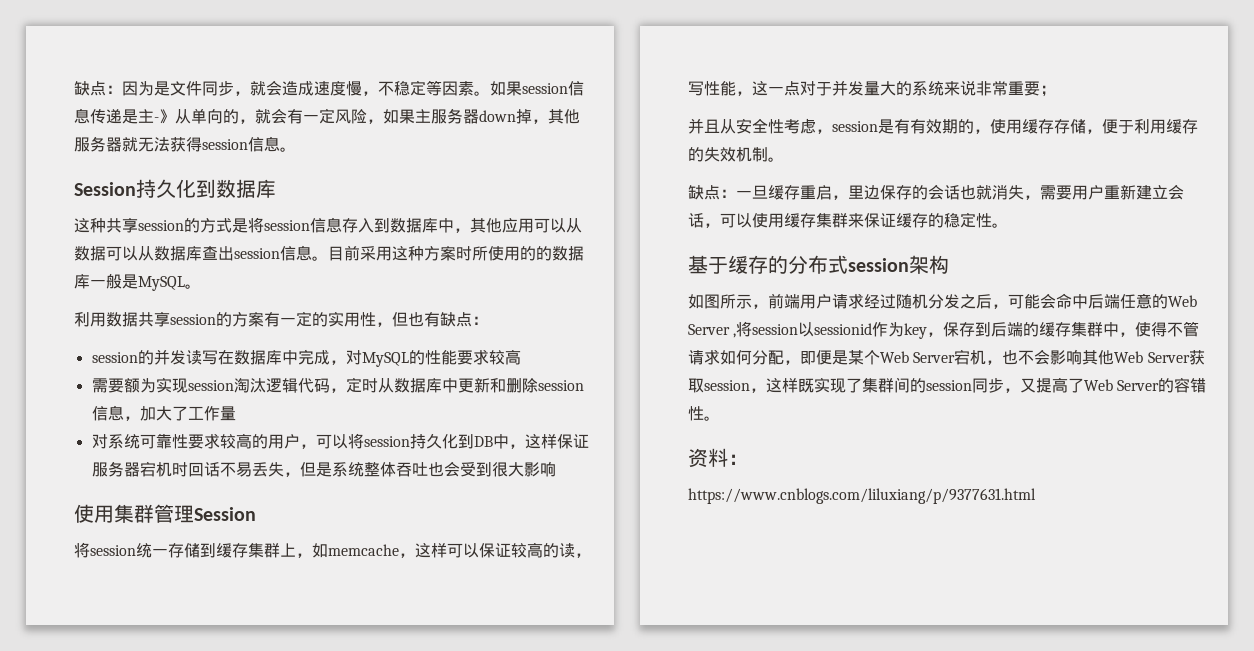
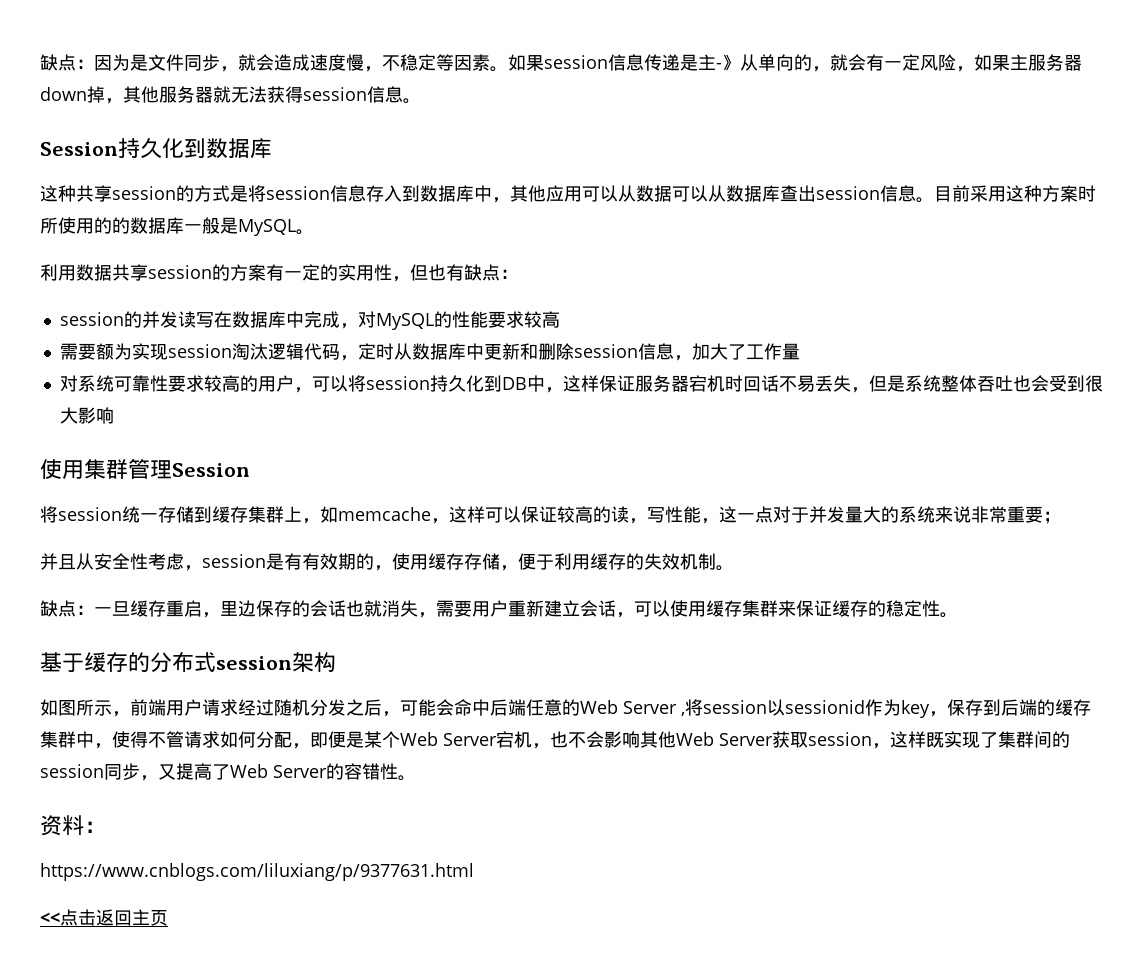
(1036, 496) none -> [40,909,168,926] // <<点击返回主页

